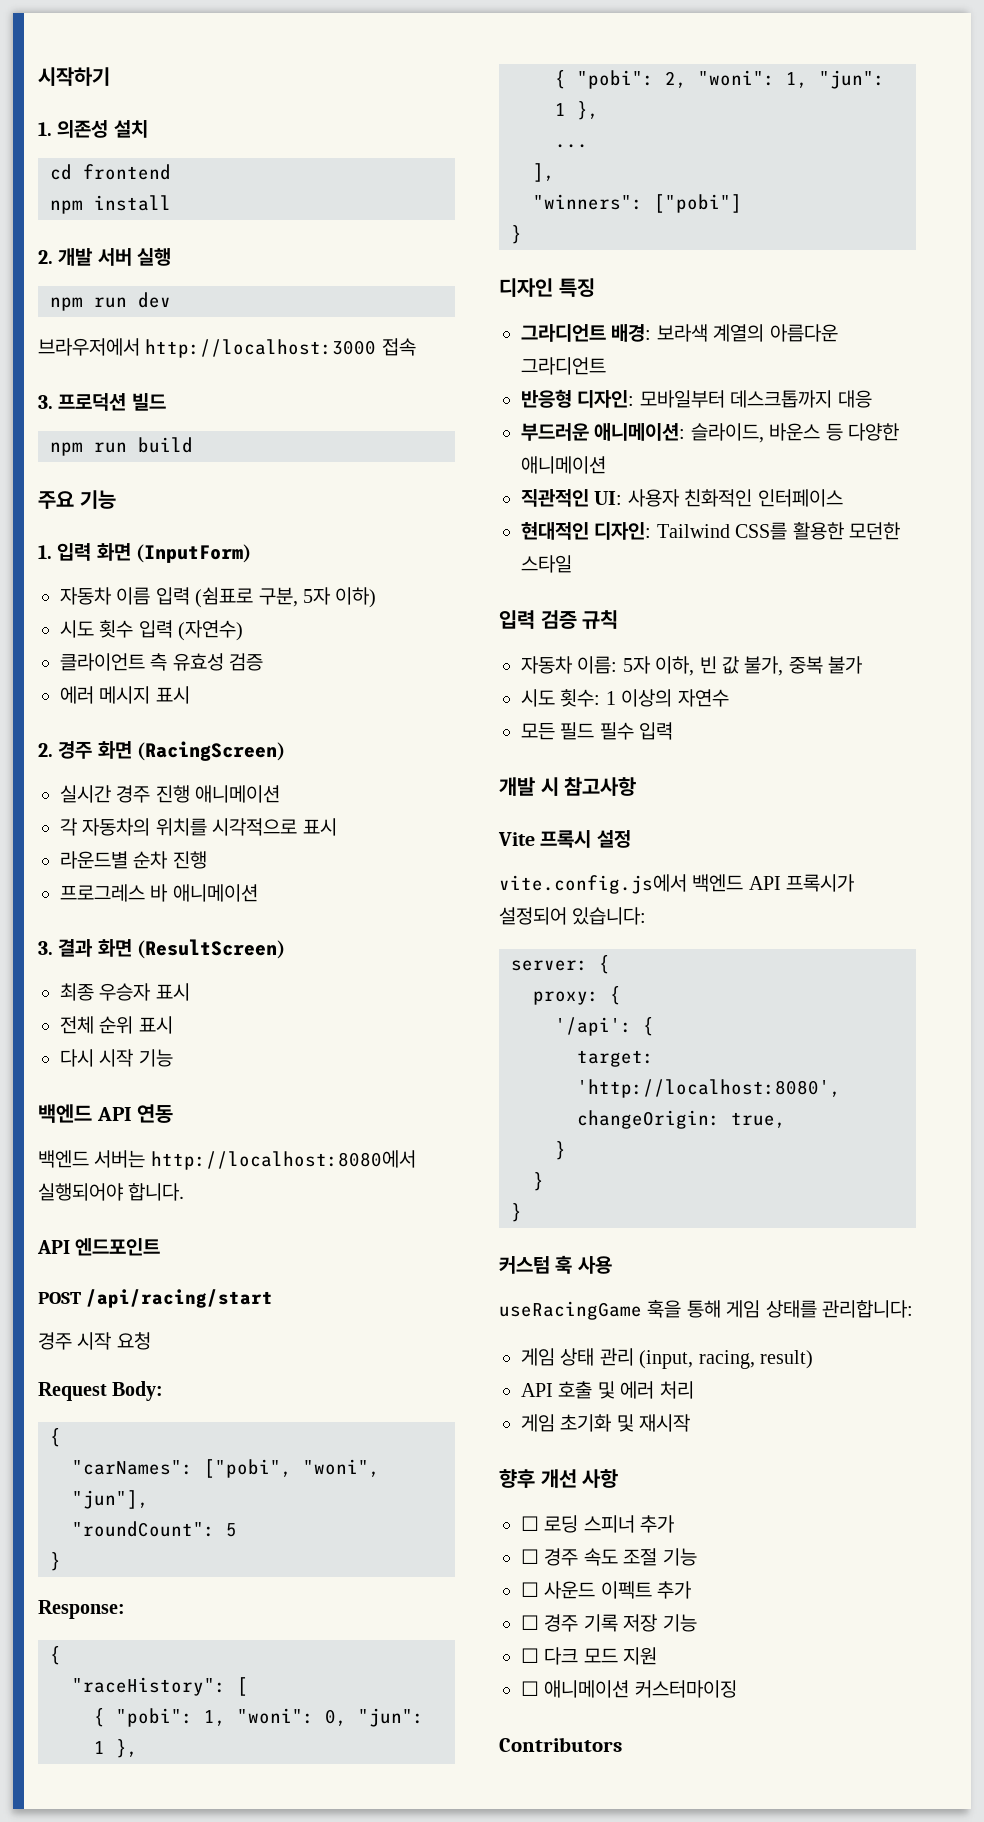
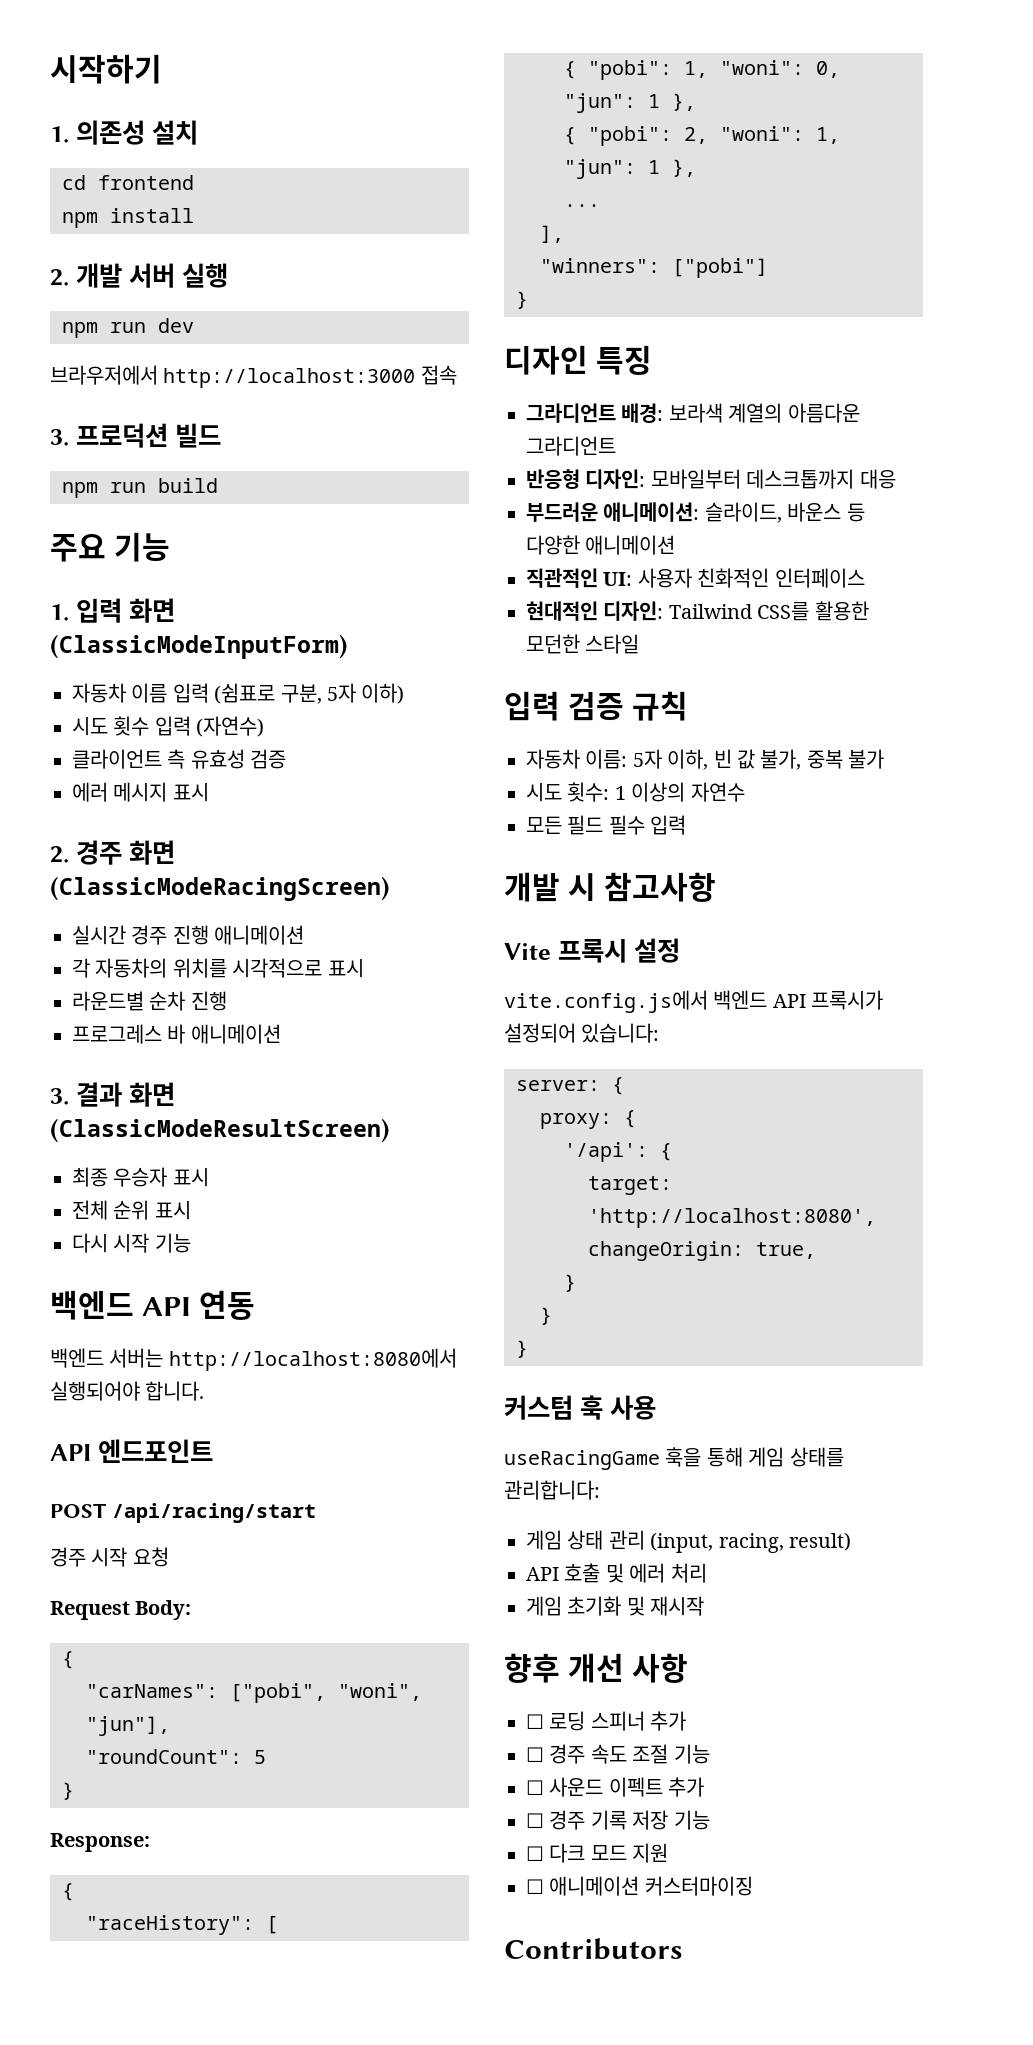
[136,544,252,563] (InputForm) -> [50,634,348,659] (ClassicModeInputForm)
[137,741,286,761] (RacingScreen) -> [50,876,390,901] (ClassicModeRacingScreen)
[137,939,286,959] (ResultScreen) -> [50,1118,390,1143] (ClassicModeResultScreen)

